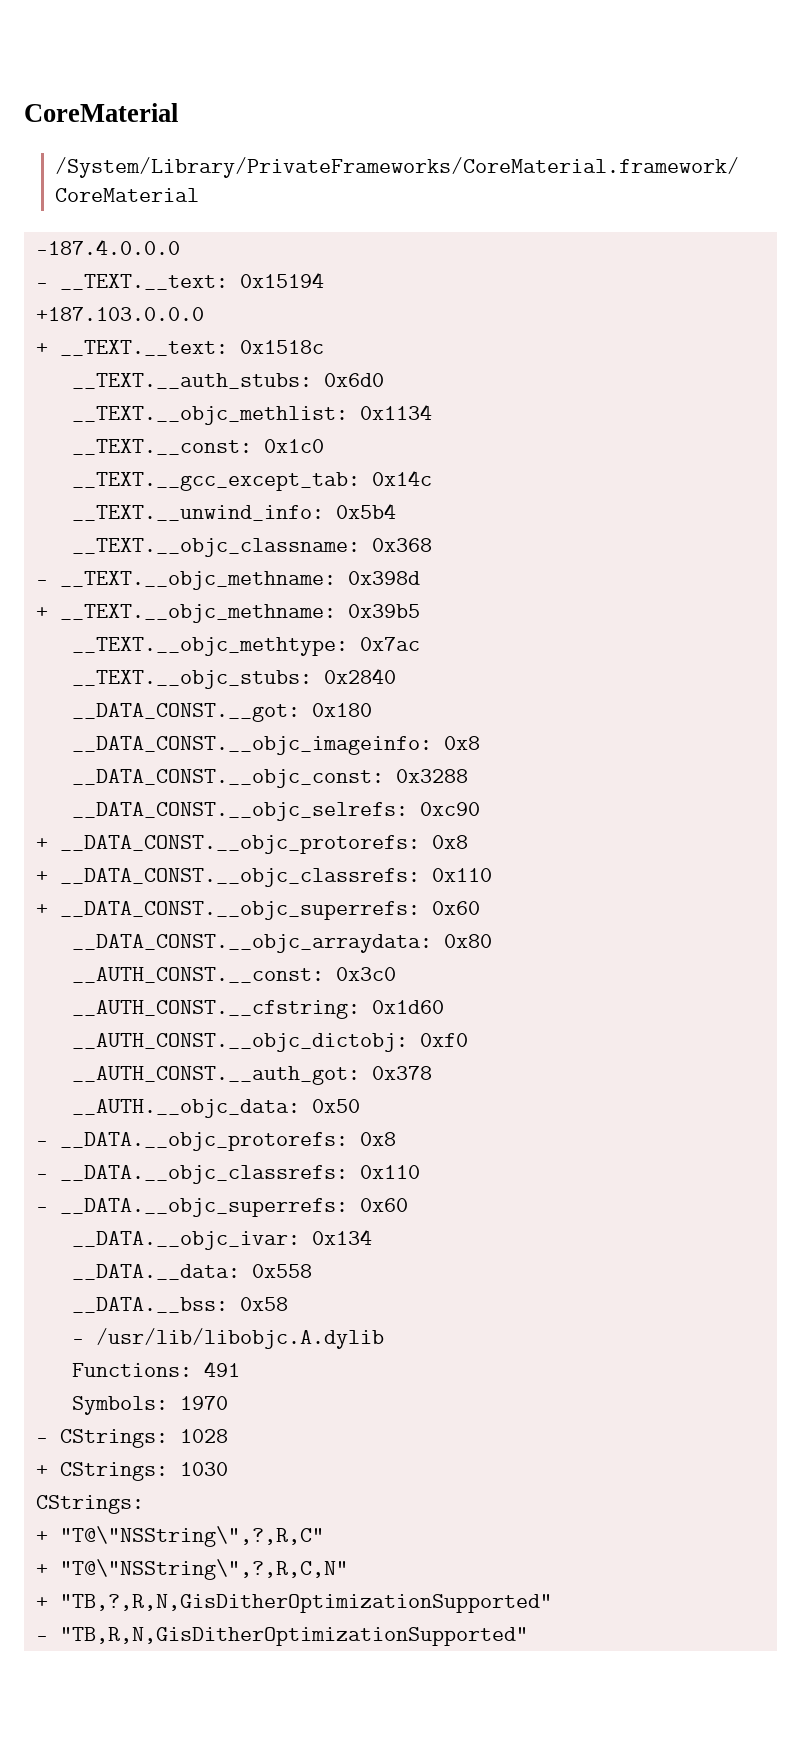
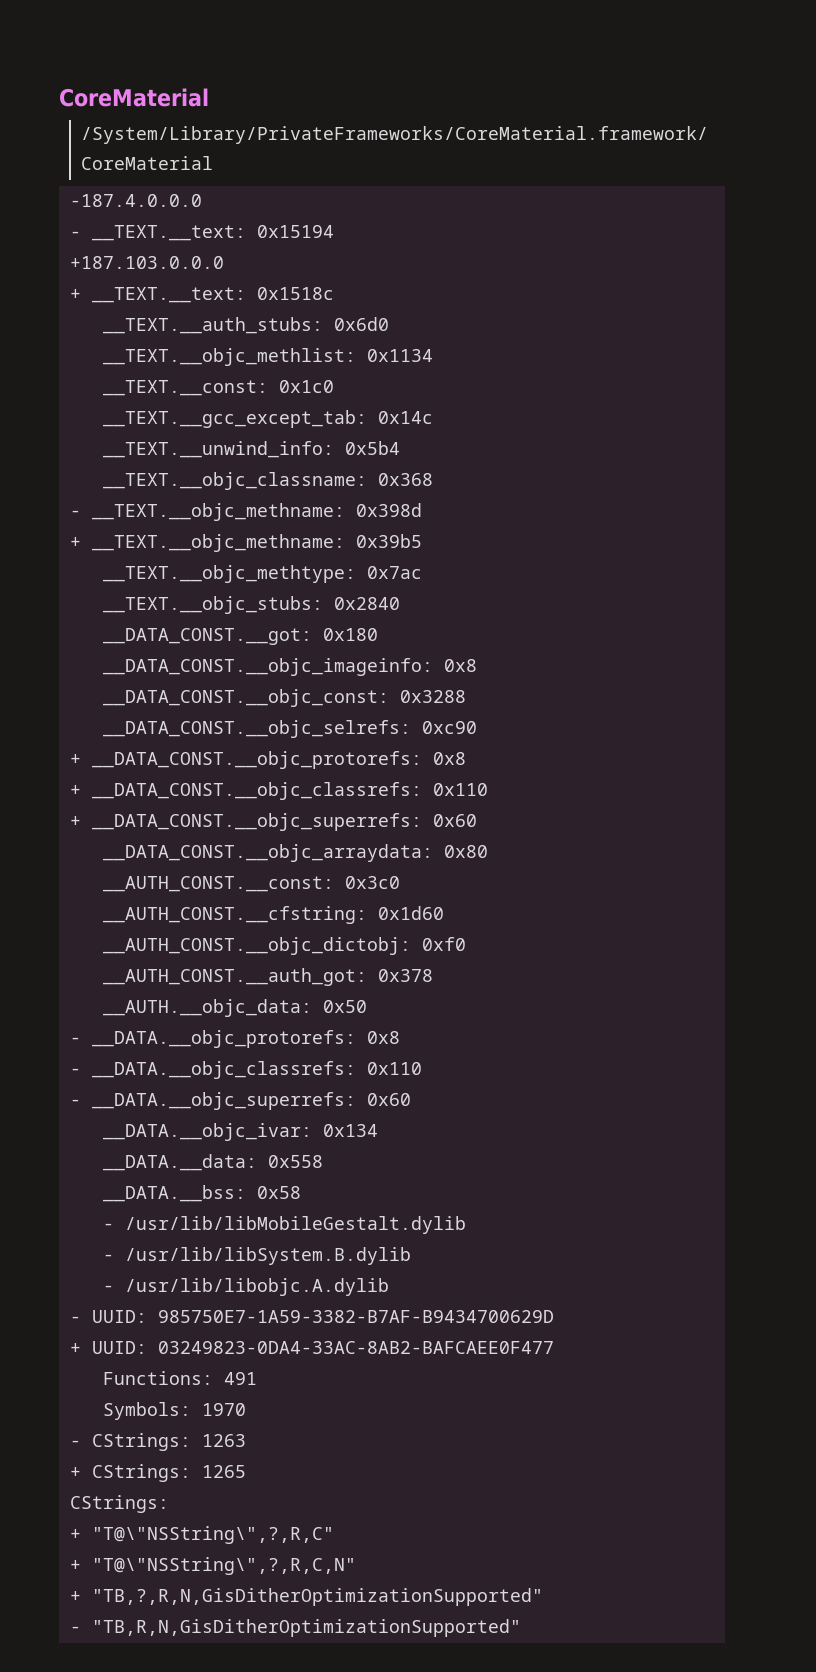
[95,1328,384,1349] /usr/lib/libobjc.A.dylib -> [124,1216,466,1234] [102,1247,411,1265] [102,1278,389,1296] [69,1310,554,1323] [69,1341,554,1354] /usr/lib/libMobileGestalt.dylib // - /usr/lib/libSystem.B.dylib // - /usr/lib/libobjc.A.dylib // - UUID: 985750E7-1A59-3382-B7AF-B9434700629D // + UUID: 03249823-0DA4-33AC-8AB2-BAFCAEE0F477
[179,1429,228,1443] 1028 -> [201,1434,246,1447] 1263
[179,1462,228,1476] 1030 -> [201,1465,246,1478] 1265

